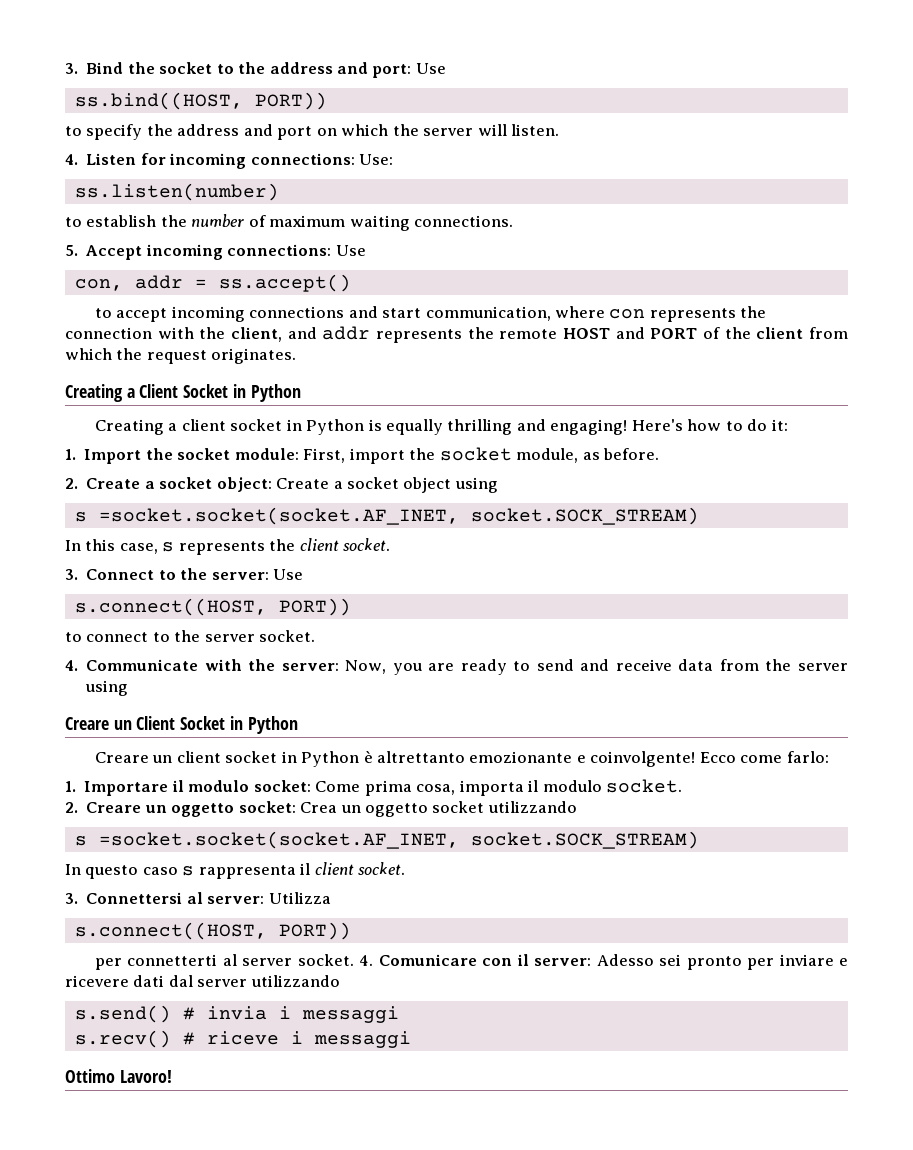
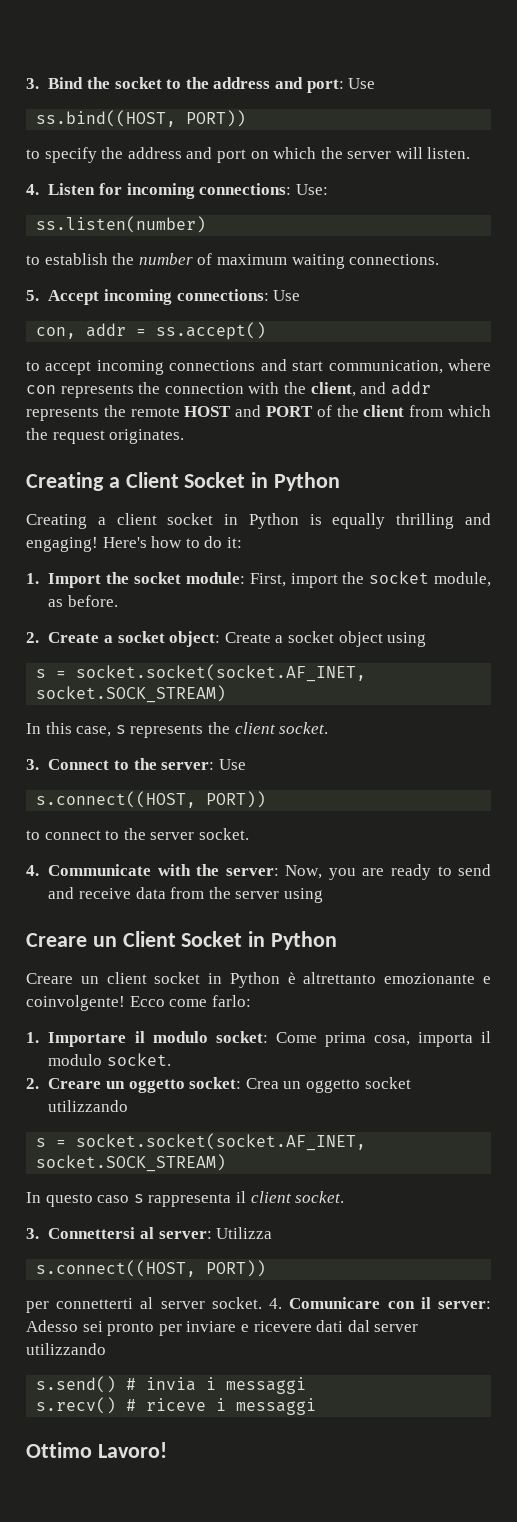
[98,507,459,525] =socket.socket(socket.AF_INET, -> [56,664,367,682] = socket.socket(socket.AF_INET,
[98,831,459,849] =socket.socket(socket.AF_INET, -> [56,1133,367,1151] = socket.socket(socket.AF_INET,

